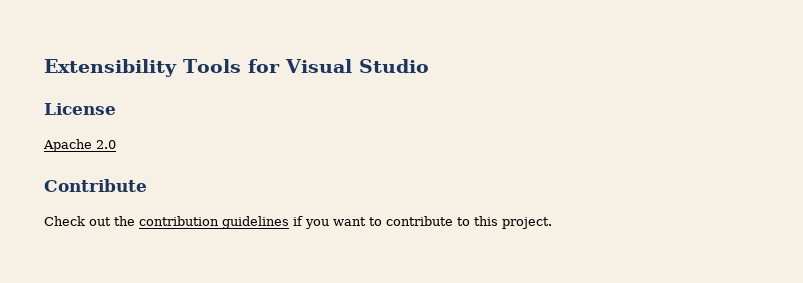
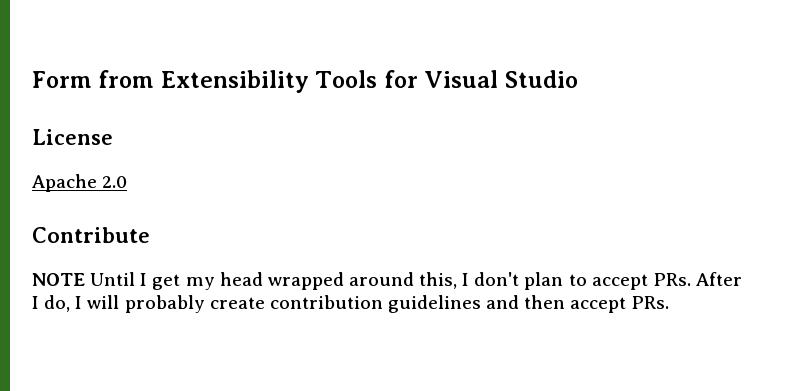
(44, 68) none -> [32,70,155,88] Form from
[44,216,552,229] Check out the contribution guidelines if you want to contribute to this project. -> [32,272,742,290] [32,295,670,313] NOTE Until I get my head wrapped around this, I don't plan to accept PRs. After I do, I will probably create contribution guidelines and then accept PRs.

